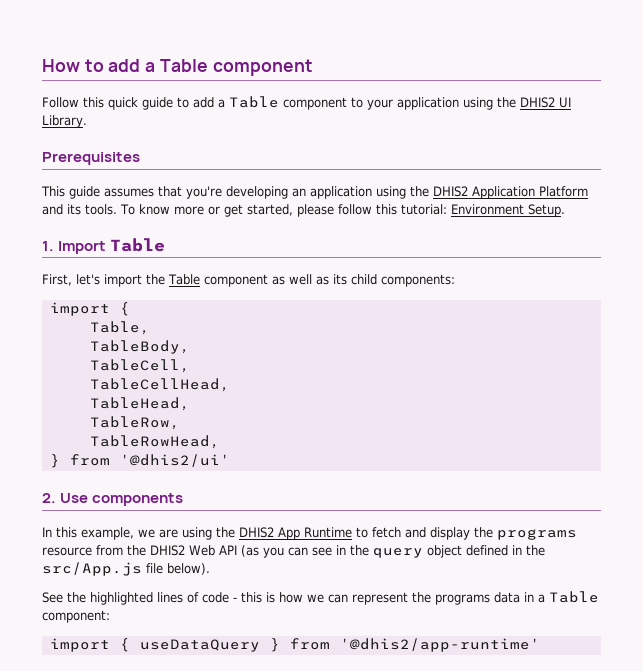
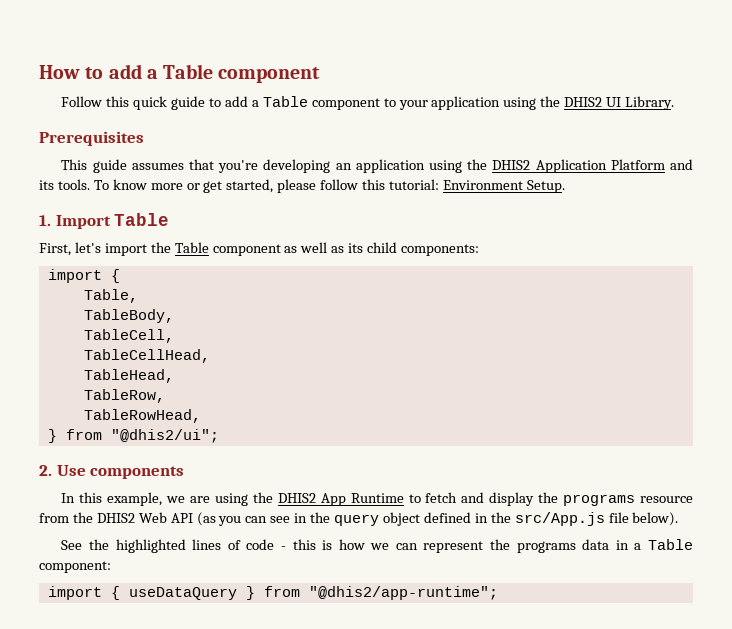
[119,454,230,467] '@dhis2/ui' -> [110,429,219,443] "@dhis2/ui";
[339,638,540,652] '@dhis2/app-runtime' -> [308,586,498,600] "@dhis2/app-runtime";

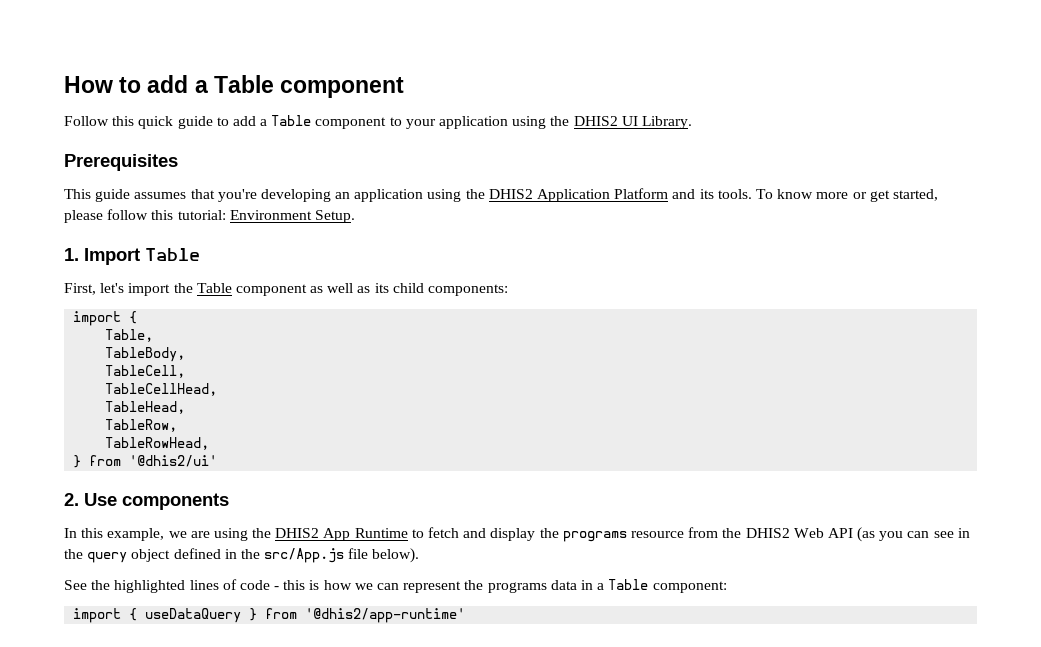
[110,429,219,443] "@dhis2/ui"; -> [129,455,218,467] '@dhis2/ui'
[308,586,498,600] "@dhis2/app-runtime"; -> [305,608,466,623] '@dhis2/app-runtime'

